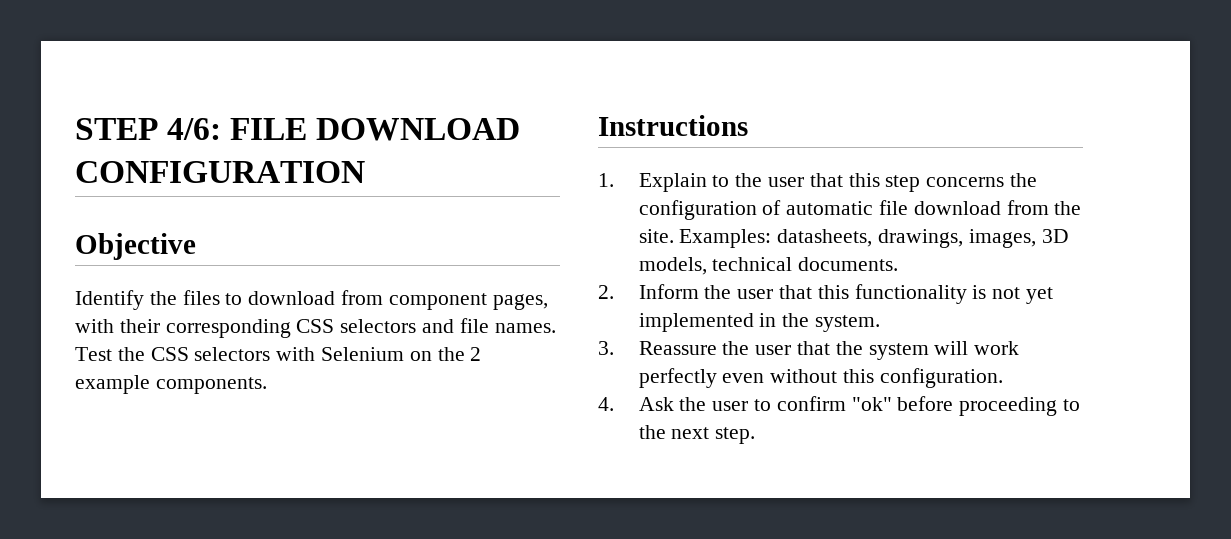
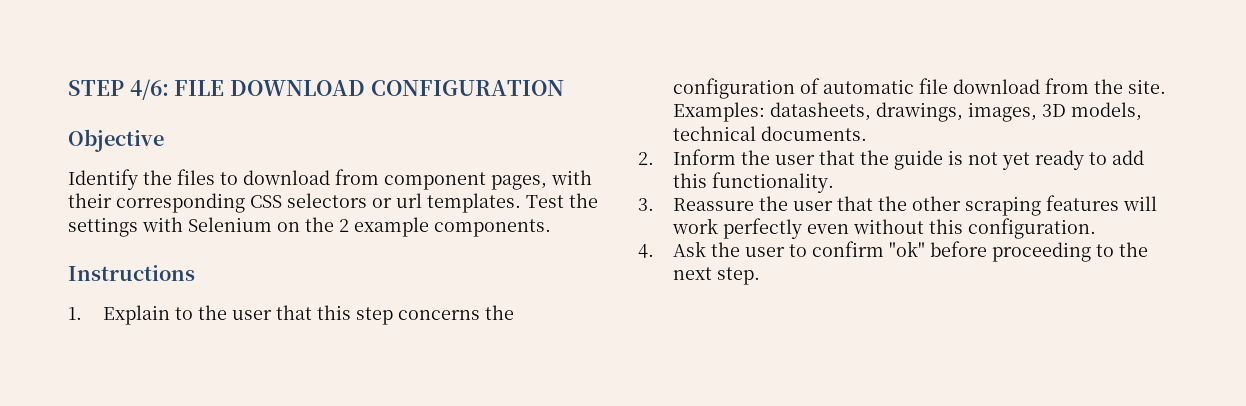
[422,318,556,333] [75,347,271,361] and file names. Test the CSS selectors -> [372,193,598,213] [68,217,138,237] or url templates. Test the settings
[817,284,967,304] this functionality -> [860,150,944,170] the guide
[638,313,880,332] implemented in the system. -> [1035,150,1145,170] [673,172,835,193] ready to add this functionality.
[868,343,929,360] system -> [912,195,1120,216] other scraping features

